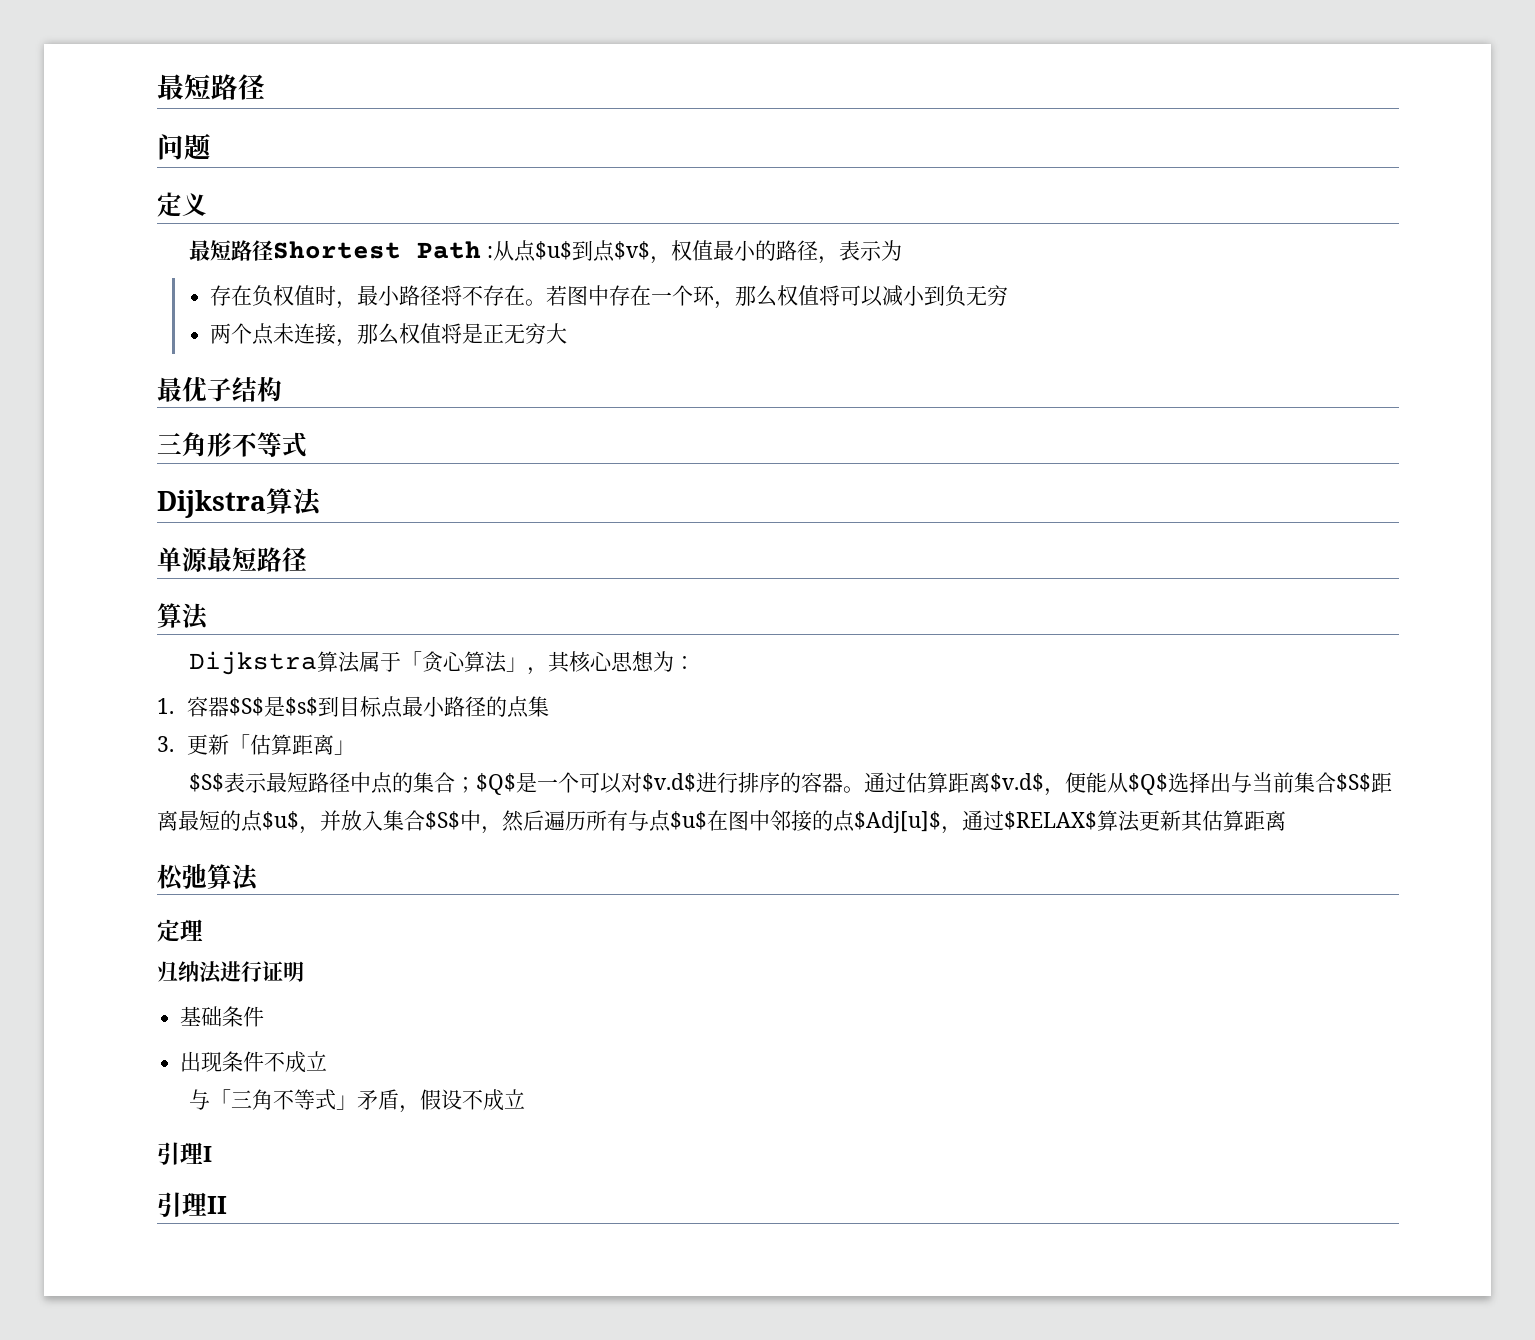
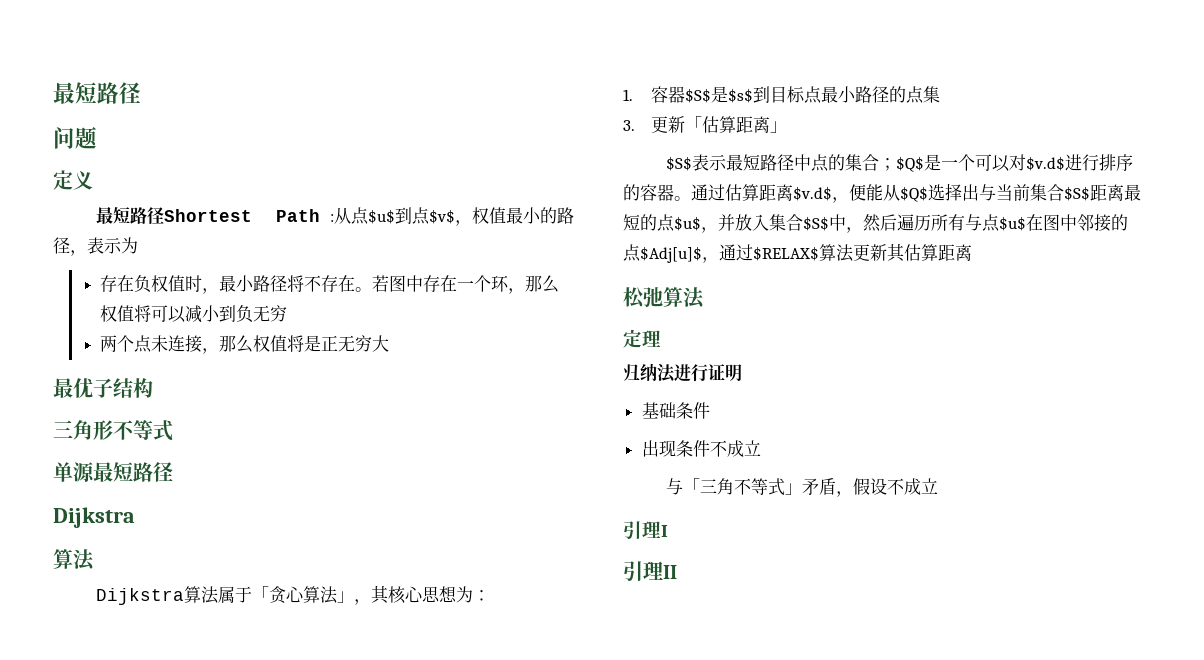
[157,488,322,518] // Dijkstra算法 -> (173, 430) none
(307, 559) none -> [53,507,135,528] // Dijkstra

